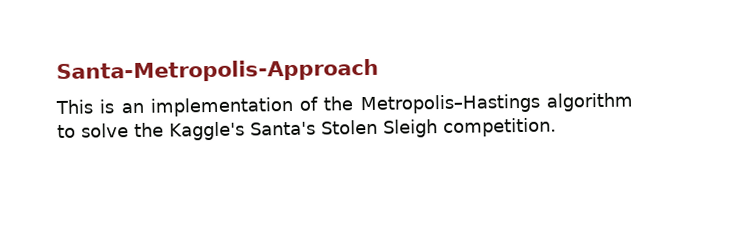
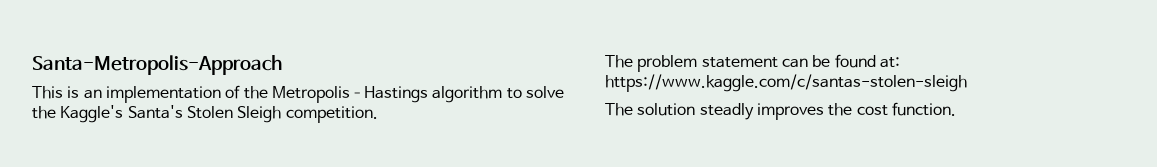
(557, 127) none -> [605,54,900,72] [605,74,967,92] [605,102,956,120] // The problem statement can be found at: https://www.kaggle.com/c/santas-stolen-sleigh // The solution steadly improves the cost function.

